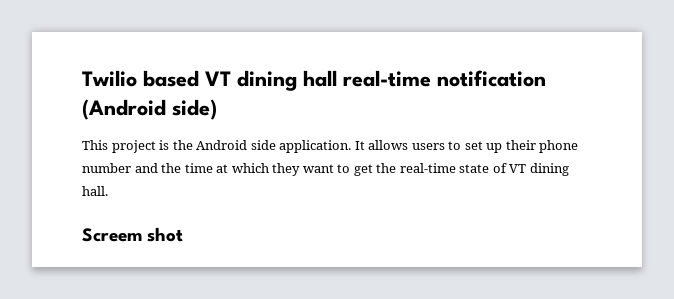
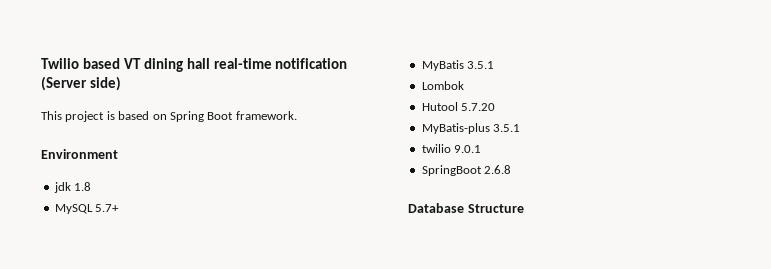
[82,99,166,120] (Android -> [41,76,87,91] (Server
[172,140,579,153] [82,163,569,176] [82,186,108,196] [82,227,184,242] the Android side application. It allows users to set up their phone number and the time at which they want to get the real-time state of VT dining hall. // Screem shot -> [118,111,297,122] [41,149,118,159] [53,182,92,193] [54,204,120,214] [421,60,495,71] [421,81,464,90] [421,102,496,111] [421,123,521,134] [421,144,482,153] [421,165,512,176] [408,203,524,213] based on Spring Boot framework. // Environment // jdk 1.8 // MySQL 5.7+ // MyBatis 3.5.1 // Lombok // Hutool 5.7.20 // MyBatis-plus 3.5.1 // twilio 9.0.1 // SpringBoot 2.6.8 // Database Structure

